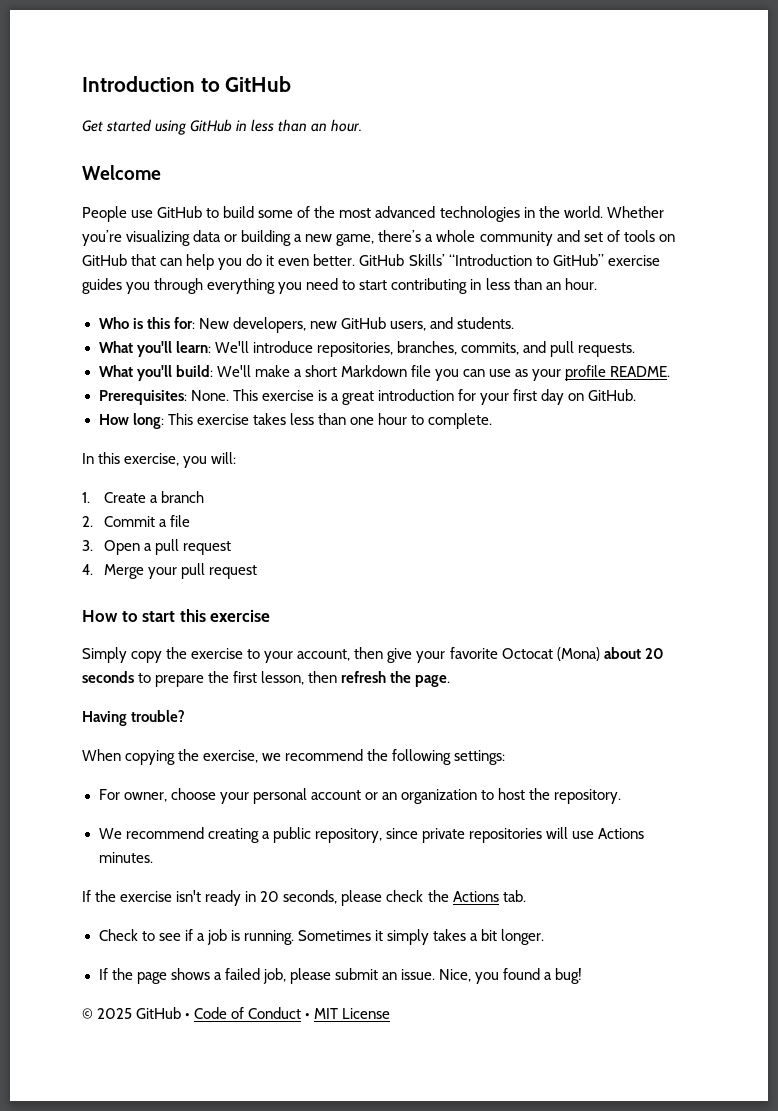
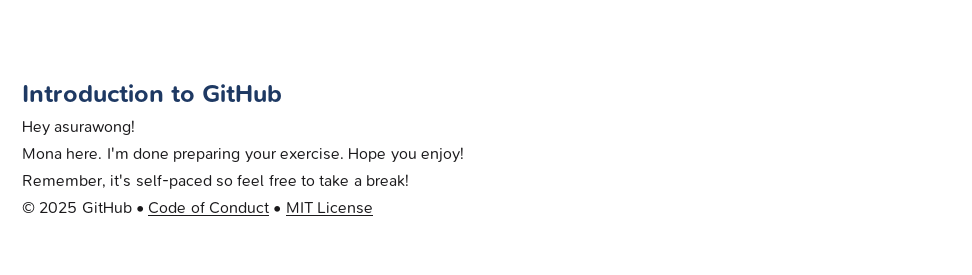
[82,119,363,135] [82,165,161,180] [82,206,664,222] [82,230,675,246] [82,254,660,270] [82,278,597,294] [98,317,514,333] [98,341,635,357] [98,365,671,381] [98,389,637,405] [98,413,493,429] [82,452,237,468] [82,491,204,503] [82,515,190,527] [82,539,231,555] [82,563,257,579] [82,609,271,622] [82,647,664,663] [82,671,451,687] [82,710,186,726] [82,749,506,765] [98,788,622,804] [98,827,645,843] [98,852,153,863] [82,890,526,906] [98,929,545,945] [98,968,583,984] Get started using GitHub in less than an hour. // Welcome // People use GitHub to build some of the most advanced technologies in the world. Whether you’re visualizing data or building a new game, there’s a whole community and set of tools on GitHub that can help you do it even better. GitHub Skills’ “Introduction to GitHub” exercise guides you through everything you need to start contributing in less than an hour. // Who is this for: New developers, new GitHub users, and students. // What you'll learn: We'll introduce repositories, branches, commits, and pull requests. // What you'll build: We'll make a short Markdown file you can use as your profile README. // Prerequisites: None. This exercise is a great introduction for your first day on GitHub. // How long: This exercise takes less than one hour to complete. // In this exercise, you will: // 1. Create a branch // 2. Commit a file // 3. Open a pull request // 4. Merge your pull request // How to start this exercise // Simply copy the exercise to your account, then give your favorite Octocat (Mona) about 20 seconds to prepare the first lesson, then refresh the page. // Having trouble? // When copying the exercise, we recommend the following settings: // For owner, choose your personal account or an organization to host the repository. // We recommend creating a public repository, since private repositories will use Actions minutes. // If the exercise isn't ready in 20 seconds, please check the Actions tab. // Check to see if a job is running. Sometimes it simply takes a bit longer. // If the page shows a failed job, please submit an issue. Nice, you found a bug! -> [22,120,136,136] [22,147,464,163] [22,174,409,189] Hey asurawong! // Mona here. I'm done preparing your exercise. Hope you enjoy! // Remember, it's self-paced so feel free to take a break!

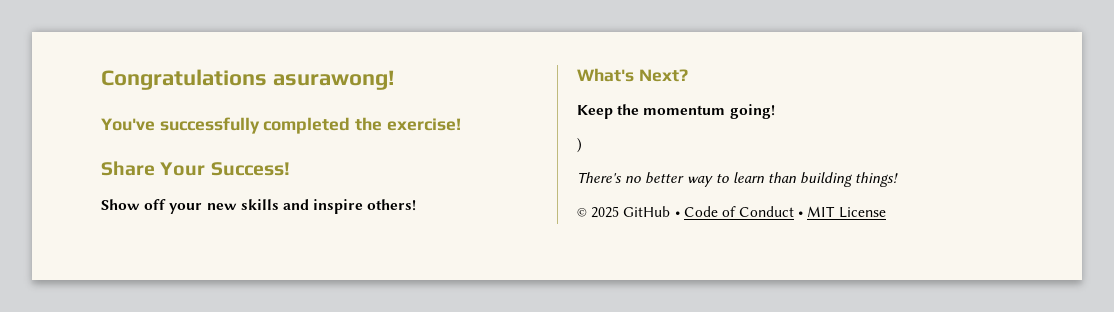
[22,84,282,102] [22,120,136,136] [22,147,464,163] [22,174,409,189] Introduction to GitHub // Hey asurawong! // Mona here. I'm done preparing your exercise. Hope you enjoy! // Remember, it's self-paced so feel free to take a break! -> [101,69,394,90] [101,117,461,134] [101,161,290,176] [101,199,417,214] [577,68,688,82] [577,104,775,119] [577,138,582,153] [577,172,899,187] Congratulations asurawong! // You've successfully completed the exercise! // Share Your Success! // Show off your new skills and inspire others! // What's Next? // Keep the momentum going! // ) // There's no better way to learn than building things!

